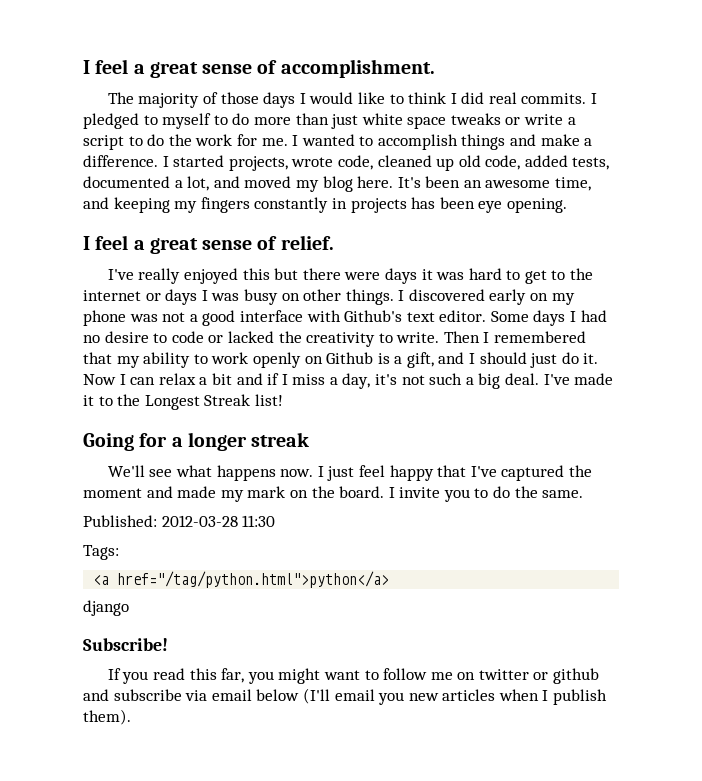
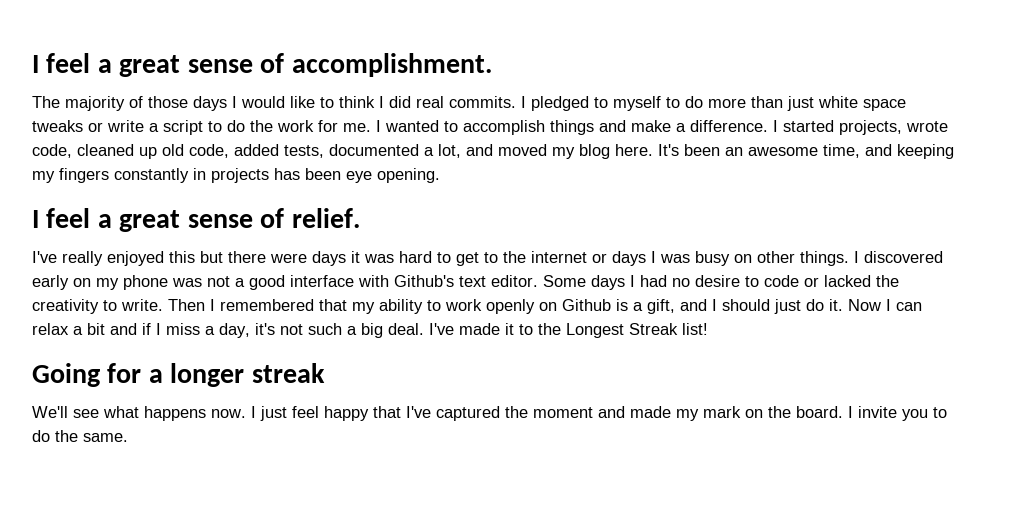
[83,515,276,527] [83,545,119,560] [93,571,390,588] [83,600,129,616] [83,638,168,651] [107,668,600,684] [83,688,608,705] [83,709,131,725] // Published: 2012-03-28 11:30 // Tags: // <a href="/tag/python.html">python</a> // django // Subscribe! // If you read this far, you might want to follow me on twitter or github and subscribe via email below (I'll email you new articles when I publish them). -> (128, 437) none

